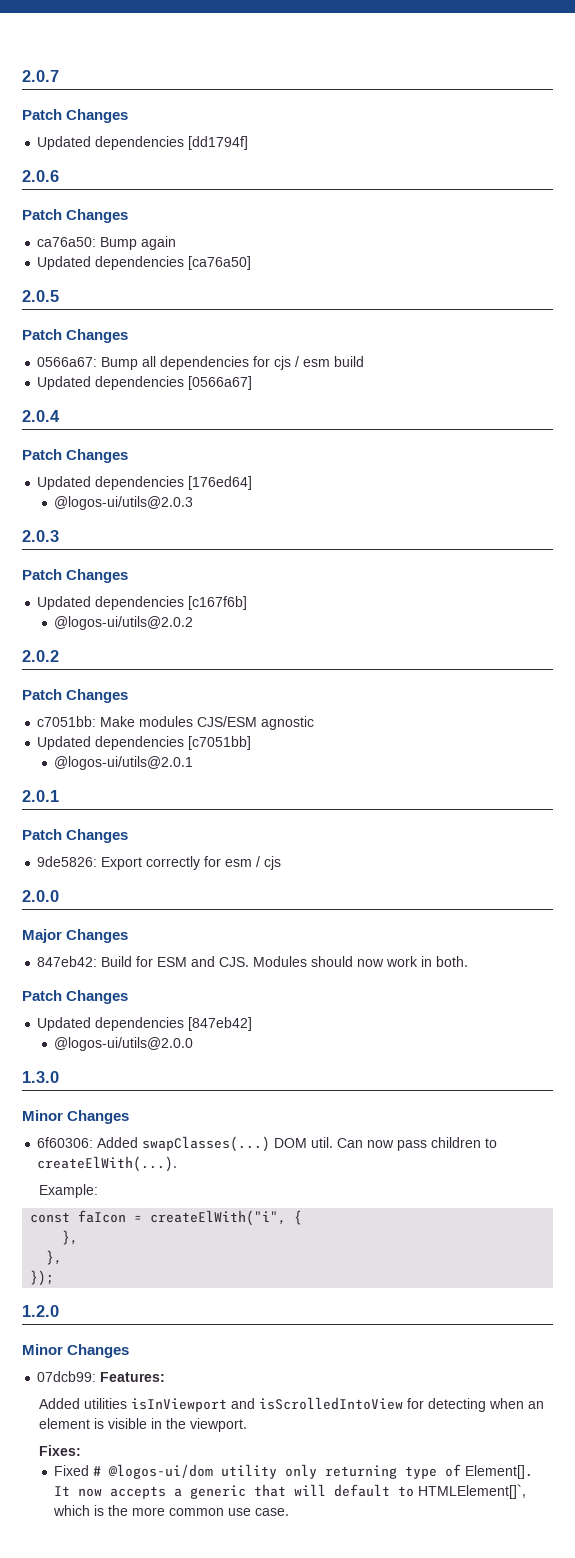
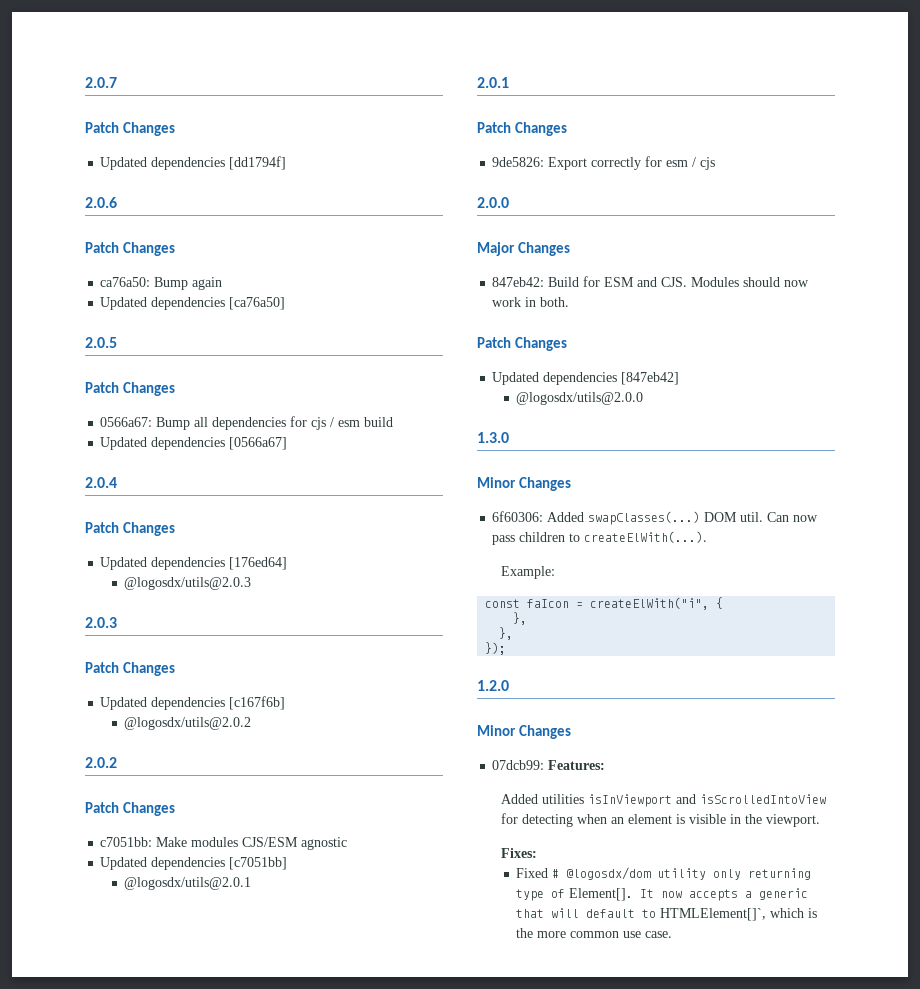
[54,496,194,510] @logos-ui/utils@2.0.3 -> [124,577,252,590] @logosdx/utils@2.0.3
[54,616,194,630] @logos-ui/utils@2.0.2 -> [124,717,252,730] @logosdx/utils@2.0.2
[54,756,194,770] @logos-ui/utils@2.0.1 -> [124,877,252,890] @logosdx/utils@2.0.1
[54,1037,194,1051] @logos-ui/utils@2.0.0 -> [516,392,644,405] @logosdx/utils@2.0.0
[108,1464,214,1479] @logos-ui/dom -> [566,867,652,880] @logosdx/dom

